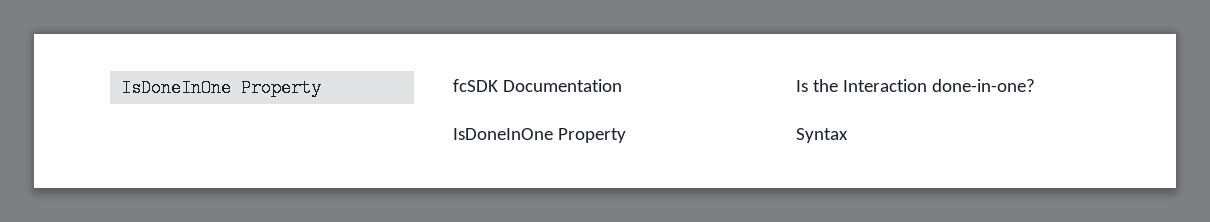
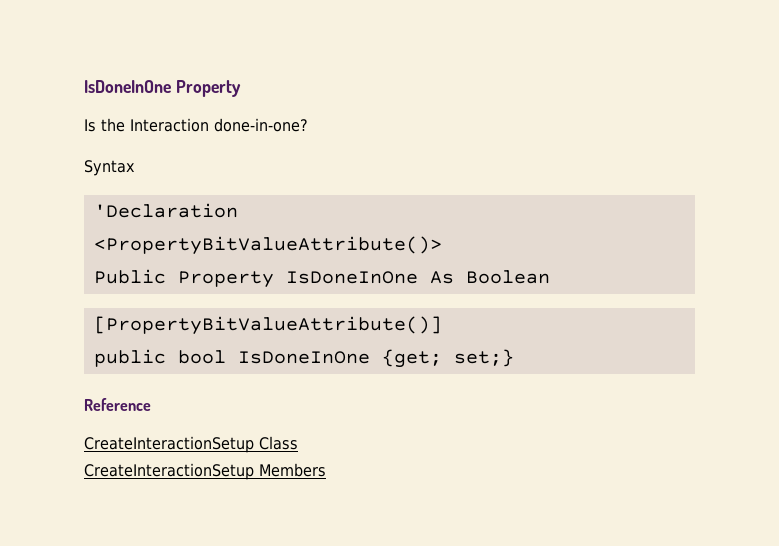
[121,79,322,97] [453,79,622,92] [453,128,626,143] IsDoneInOne Property // fcSDK Documentation // IsDoneInOne Property -> [84,80,241,97] IsDoneInOne Property
(848, 135) none -> [93,203,238,218] [93,236,442,255] [93,269,550,288] [93,316,442,335] [93,349,514,368] [84,398,151,411] [84,436,298,453] [84,463,326,480] // 'Declaration // <PropertyBitValueAttribute()> // Public Property IsDoneInOne As Boolean // [PropertyBitValueAttribute()] // public bool IsDoneInOne {get; set;} // Reference // CreateInteractionSetup Class // CreateInteractionSetup Members

